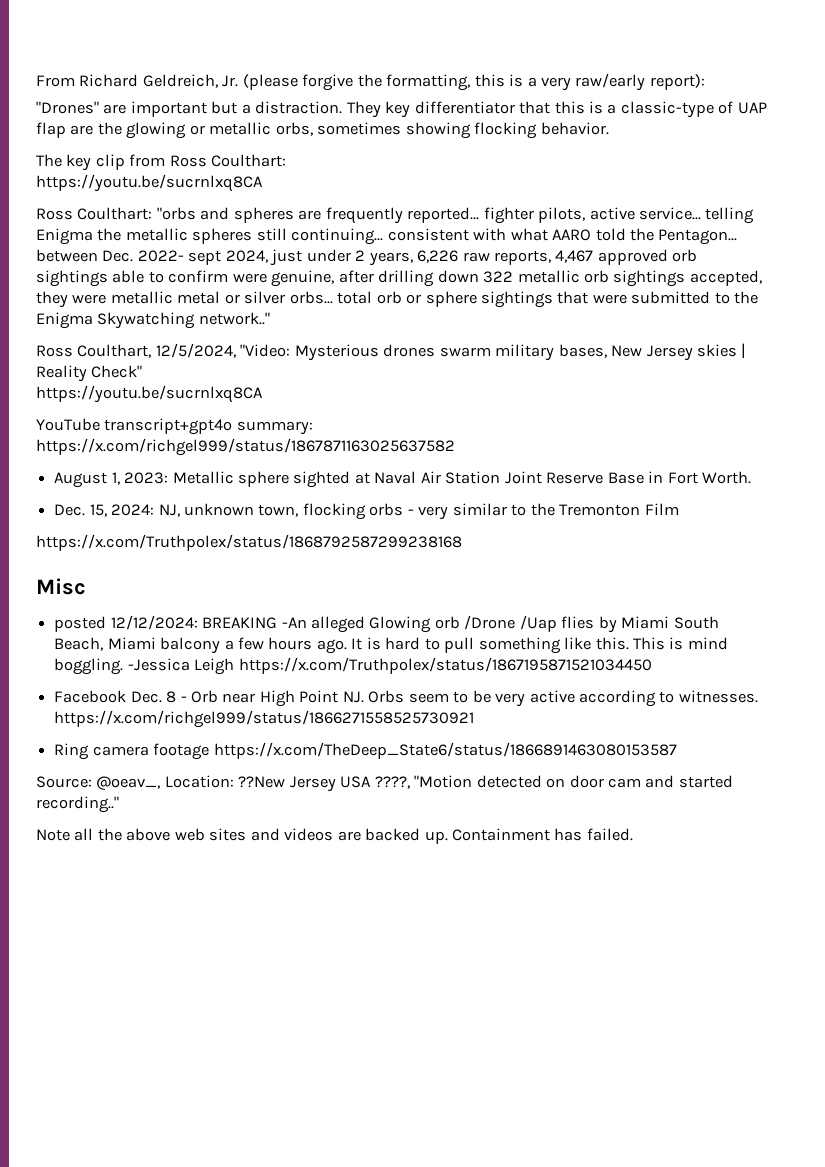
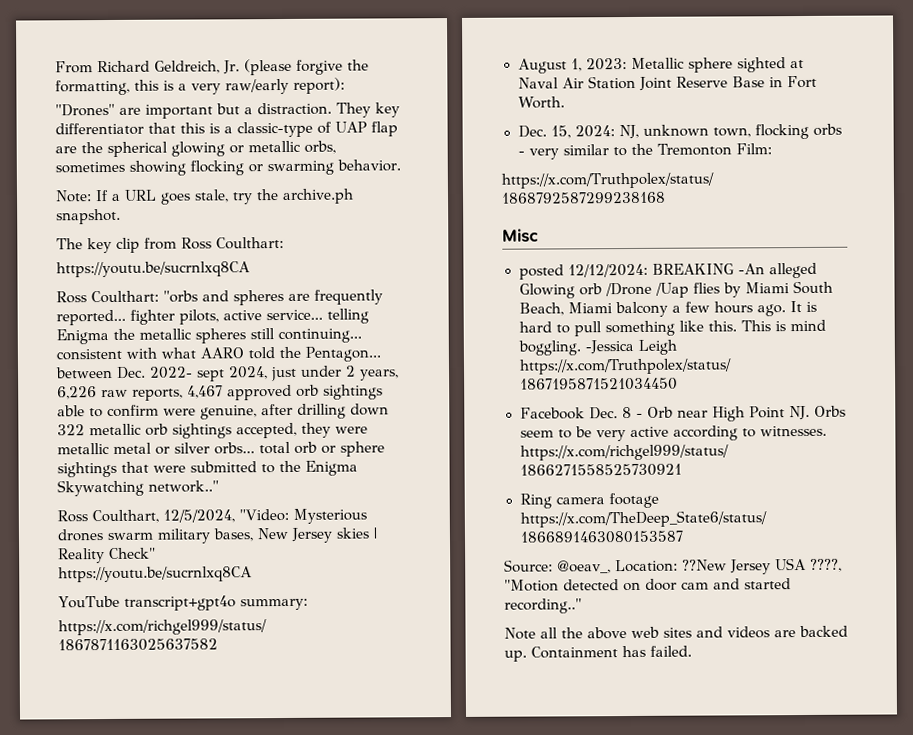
(122, 128) none -> [107,141,168,158] spherical
(538, 130) none -> [248,160,334,176] or swarming
(609, 128) none -> [55,188,354,205] [56,208,121,225] // Note: If a URL goes stale, try the archive.ph snapshot.
[644,503,679,515] Film -> [736,143,773,155] Film:

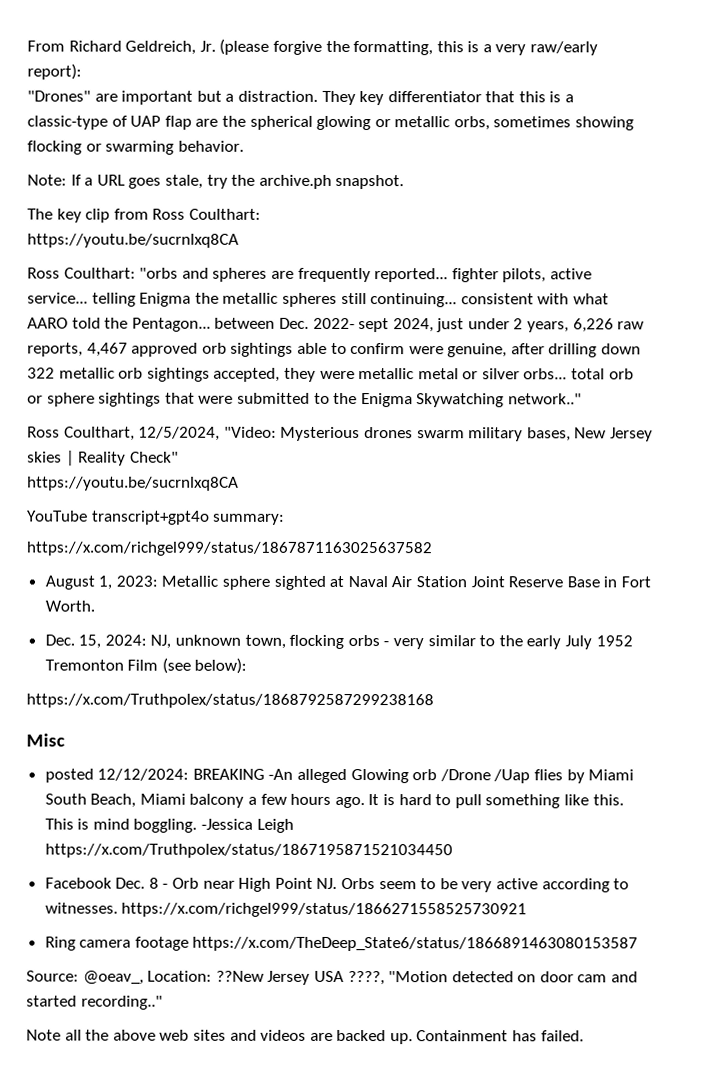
[656,143,773,156] Tremonton Film: -> [526,635,633,650] [44,657,248,674] early July 1952 Tremonton Film (see below):

